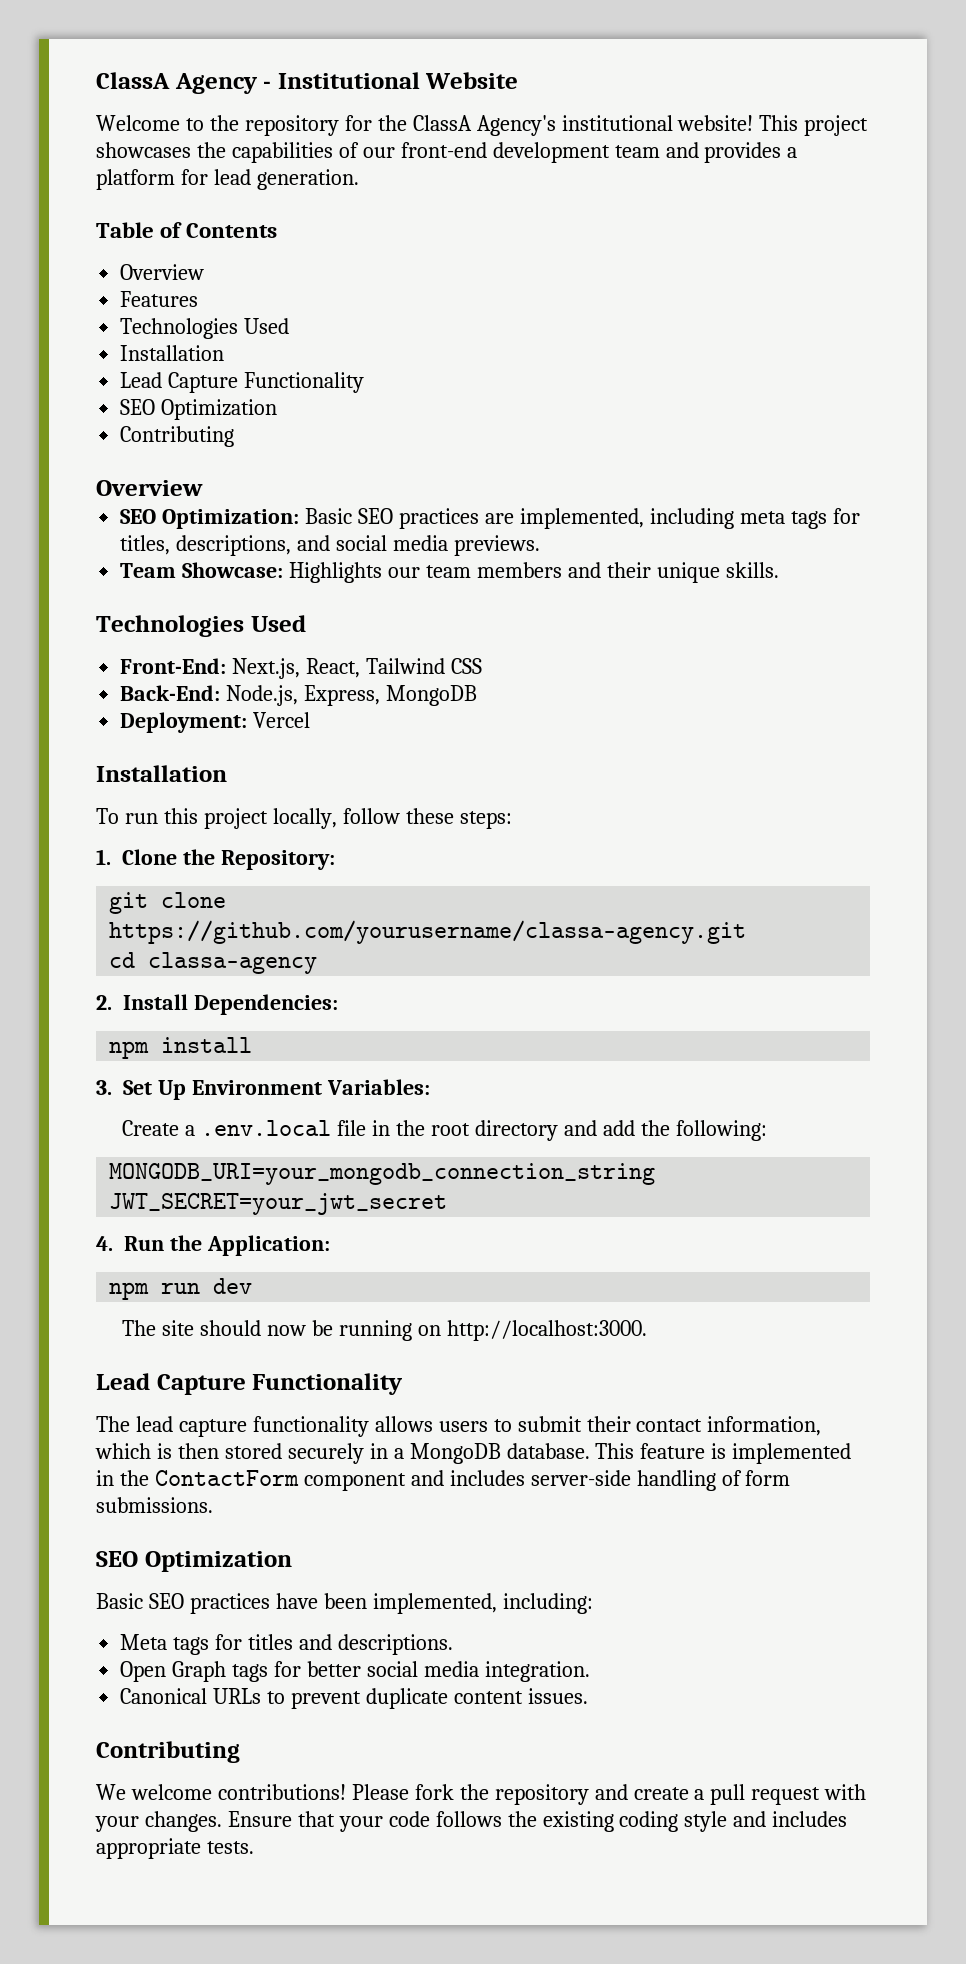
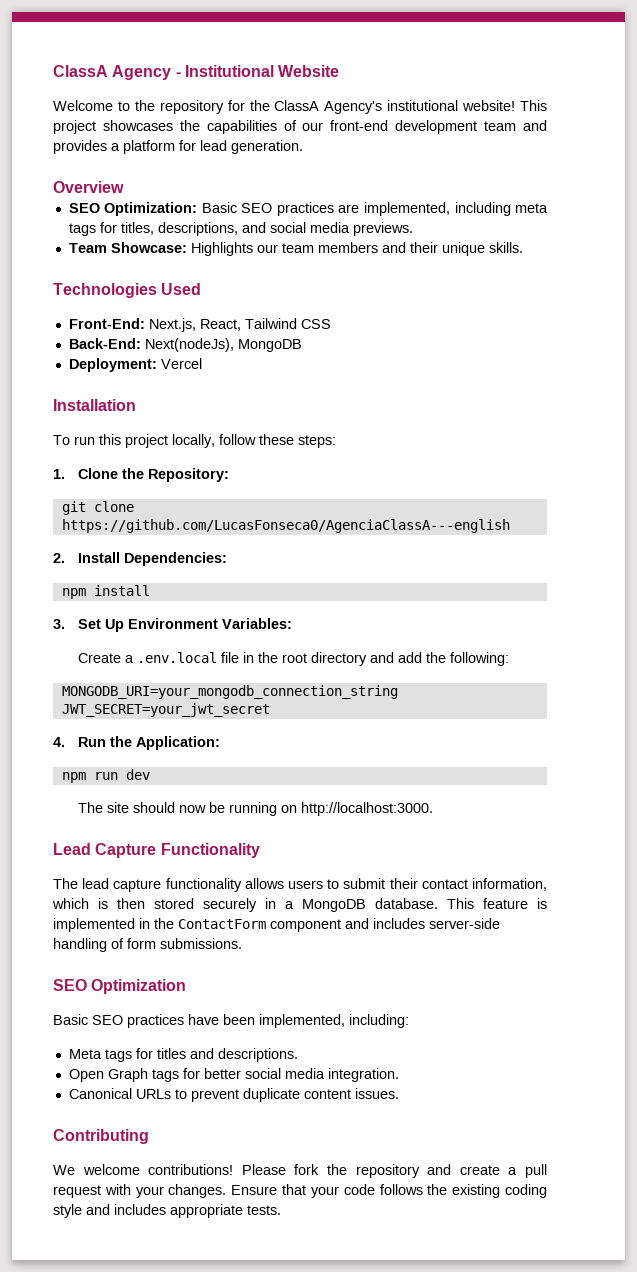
[96,222,278,238] [120,264,205,280] [120,291,199,307] [120,318,290,339] [120,345,225,361] [120,372,365,393] [120,399,278,420] [120,426,235,447] // Table of Contents // Overview // Features // Technologies Used // Installation // Lead Capture Functionality // SEO Optimization // Contributing -> (303, 147) none
[226,685,381,706] Node.js, Express, -> [144,338,234,352] Next(nodeJs),
[109,920,747,944] [109,952,318,974] https://github.com/yourusername/classa-agency.git // cd classa-agency -> [61,519,510,533] https://github.com/LucasFonseca0/AgenciaClassA---english

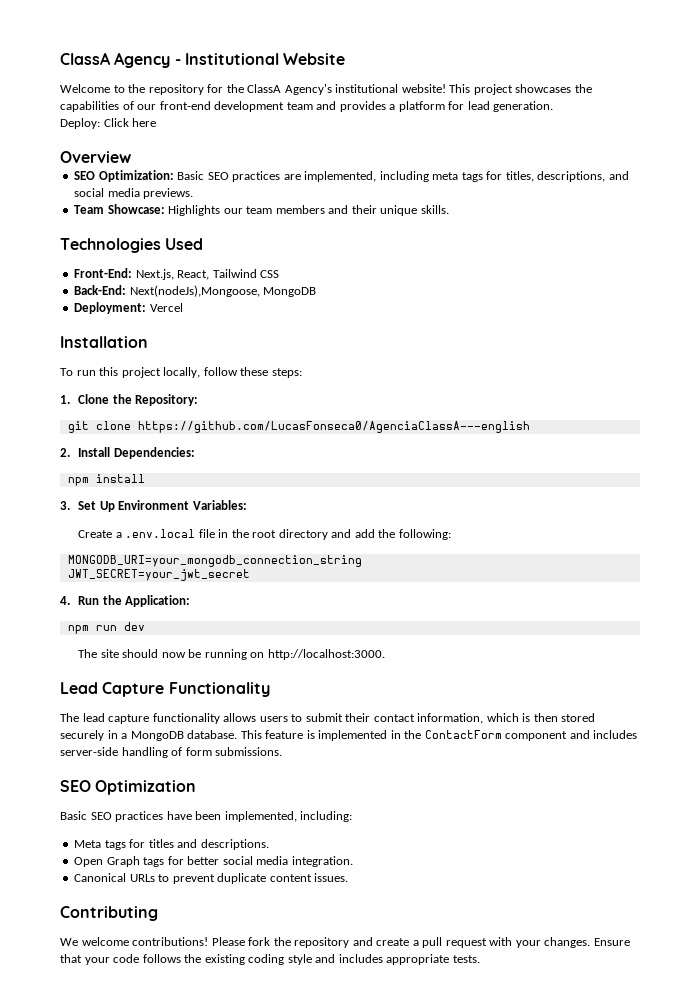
(303, 147) none -> [60,118,157,129] // Deploy: Click here
[144,338,234,352] Next(nodeJs), -> [129,285,260,297] Next(nodeJs),Mongoose,

